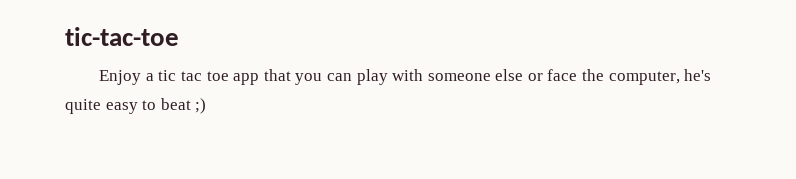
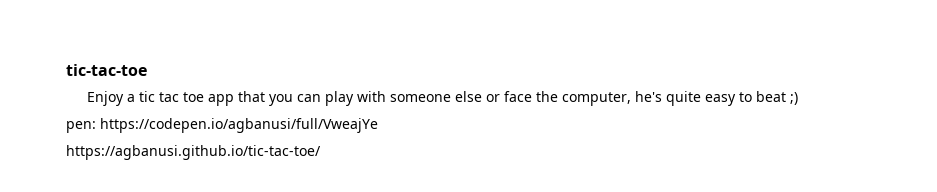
(207, 106) none -> [66,118,378,133] [66,145,321,160] // pen: https://codepen.io/agbanusi/full/VweajYe // https://agbanusi.github.io/tic-tac-toe/

